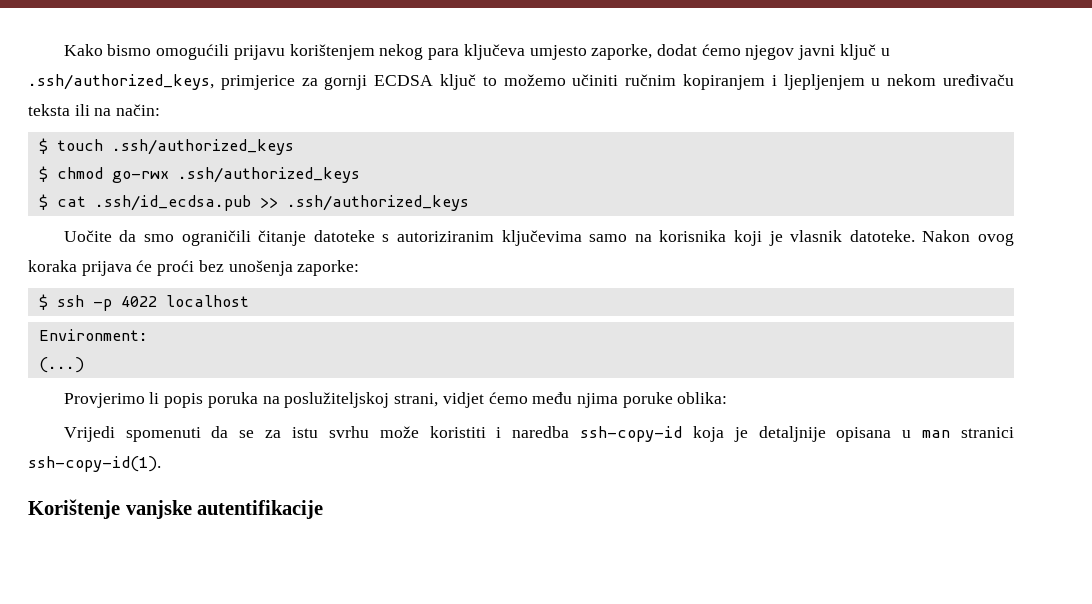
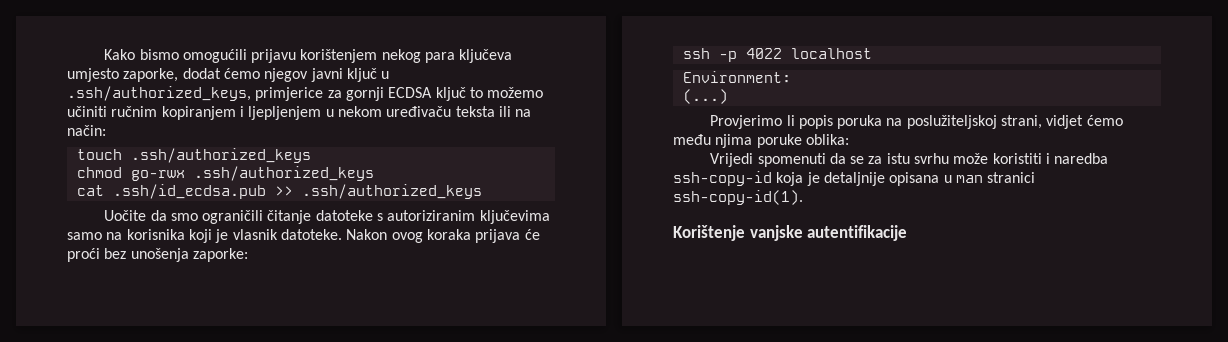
[38,138,48,154] $ -> (106, 130) none
[38,166,48,182] $ -> (311, 155) none
[38,194,48,210] $ -> (374, 173) none
[38,294,48,310] $ -> (248, 255) none

